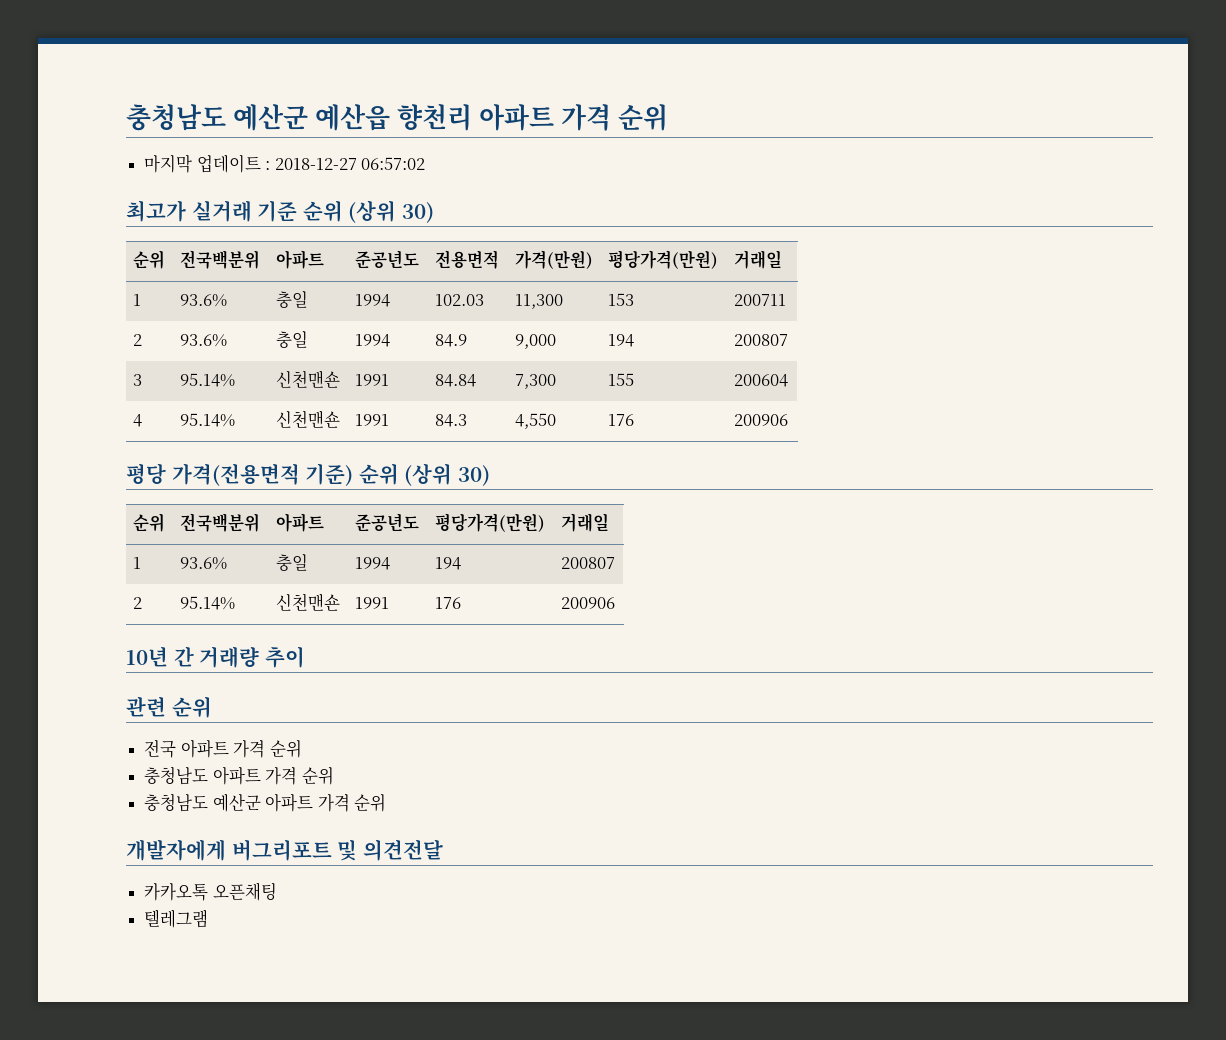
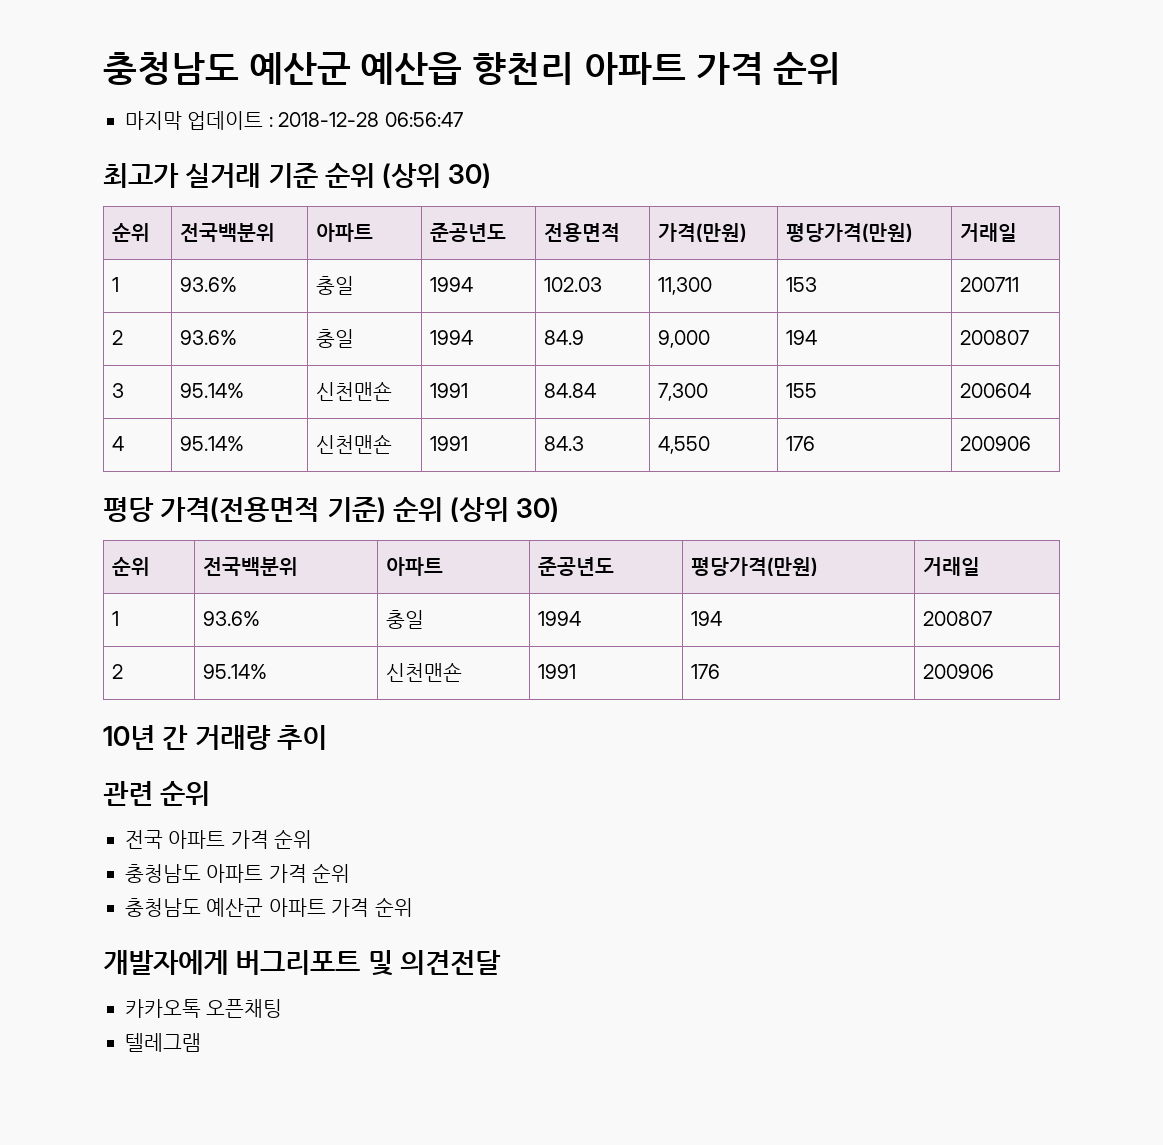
[274,157,425,170] 2018-12-27 06:57:02 -> [278,112,463,127] 2018-12-28 06:56:47

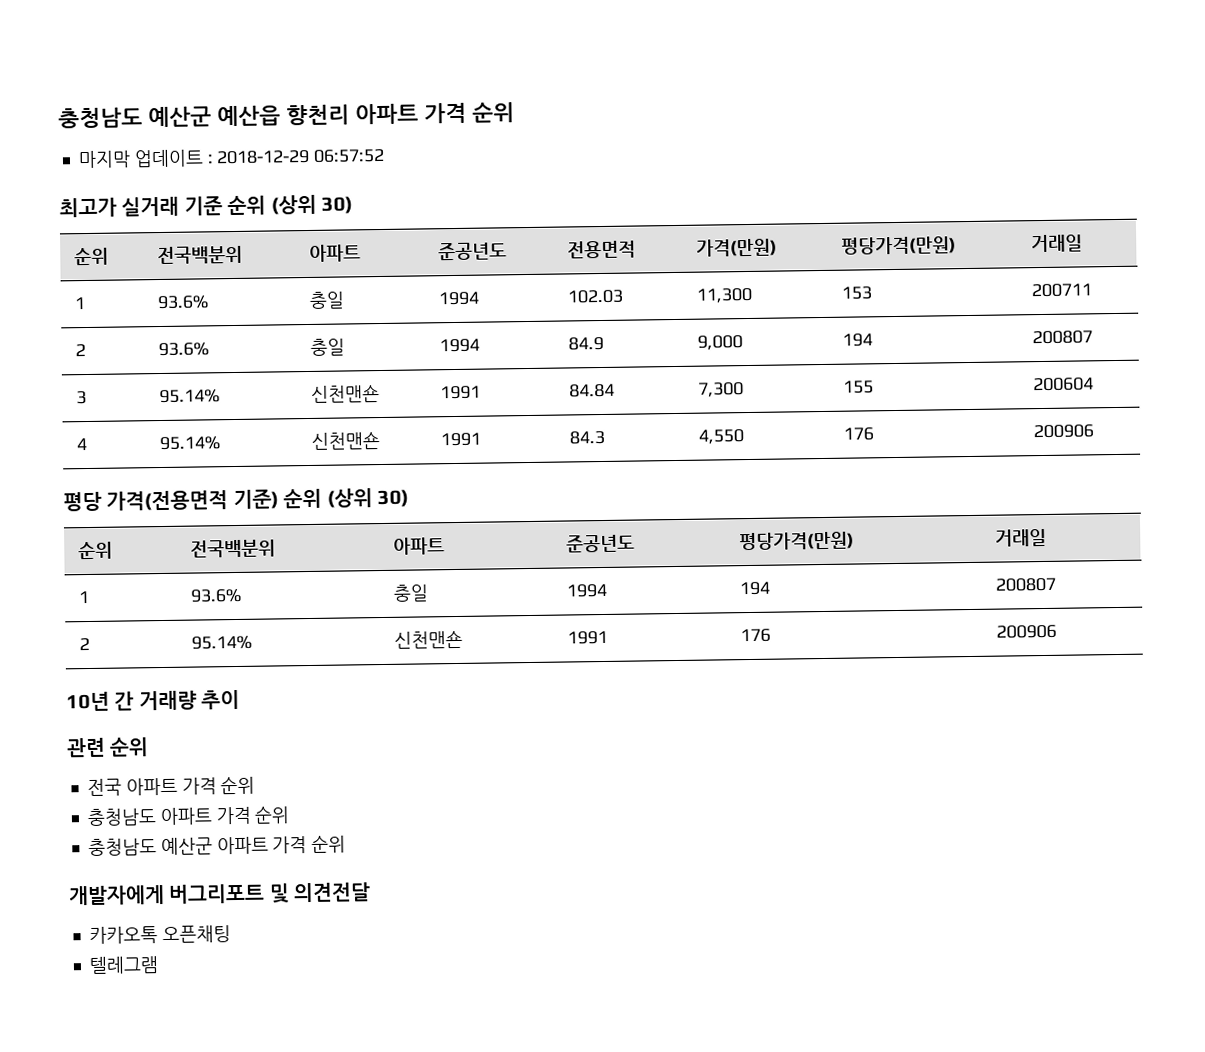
[278,112,463,127] 2018-12-28 06:56:47 -> [216,148,386,165] 2018-12-29 06:57:52

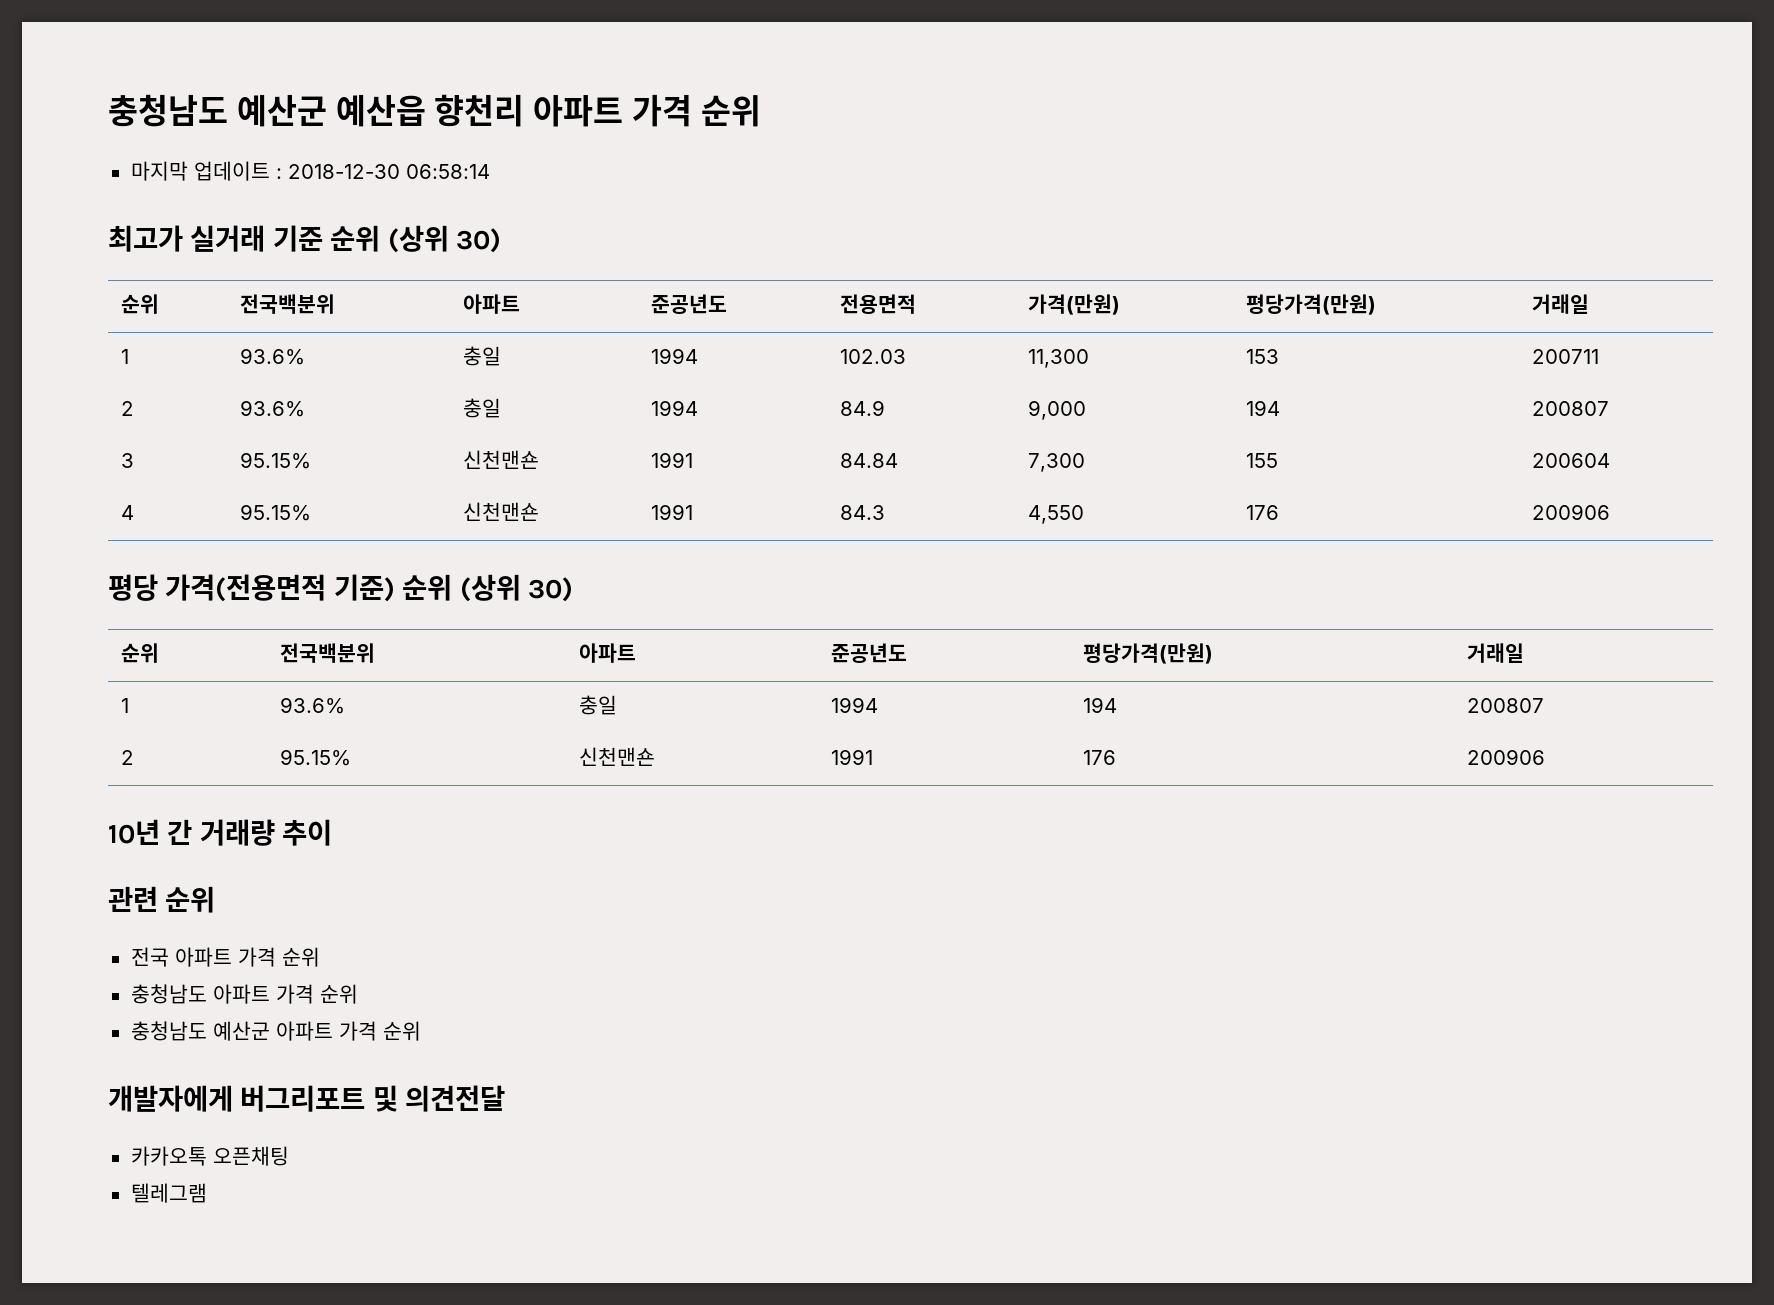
[216,148,386,165] 2018-12-29 06:57:52 -> [287,164,490,179] 2018-12-30 06:58:14
[158,389,220,404] 95.14% -> [240,452,312,469] 95.15%
[158,436,220,451] 95.14% -> [240,504,312,521] 95.15%
[190,635,252,650] 95.14% -> [280,749,352,766] 95.15%

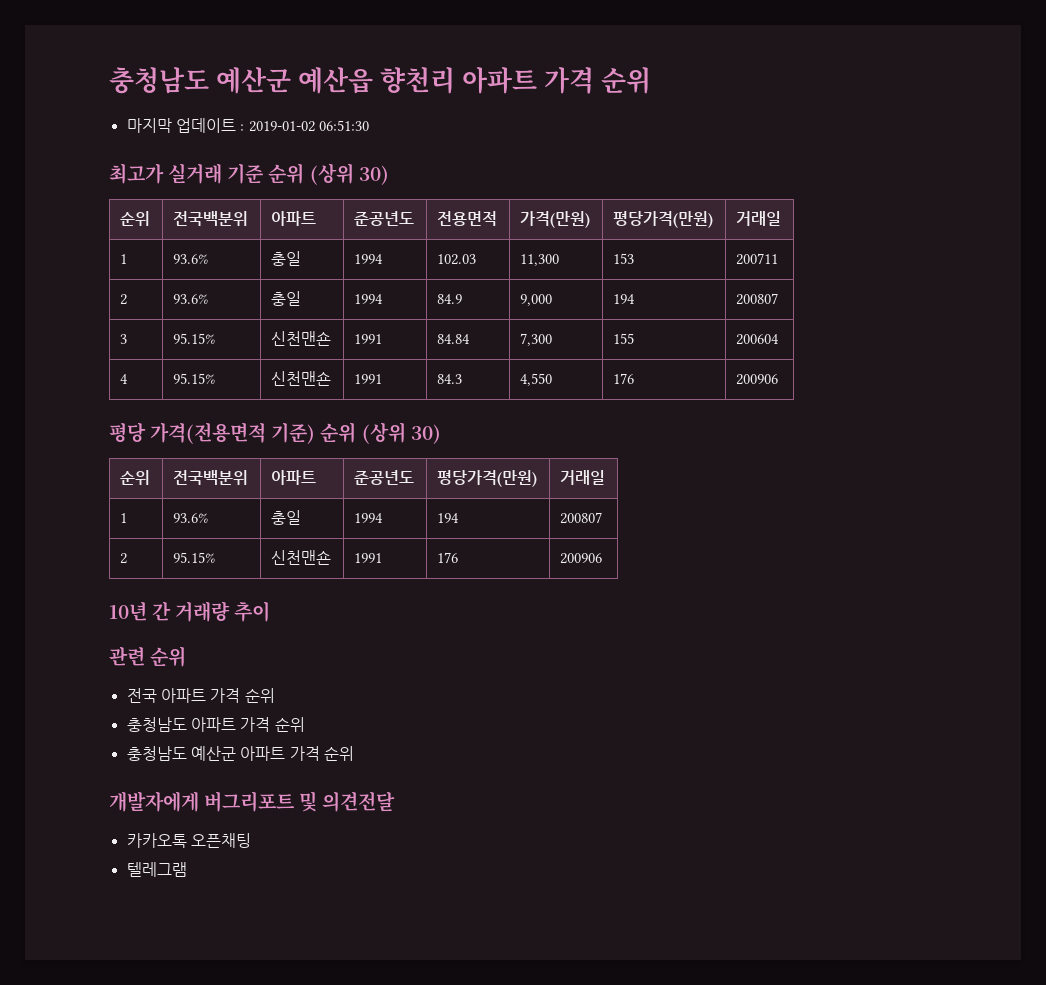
[287,164,490,179] 2018-12-30 06:58:14 -> [248,120,369,132] 2019-01-02 06:51:30

